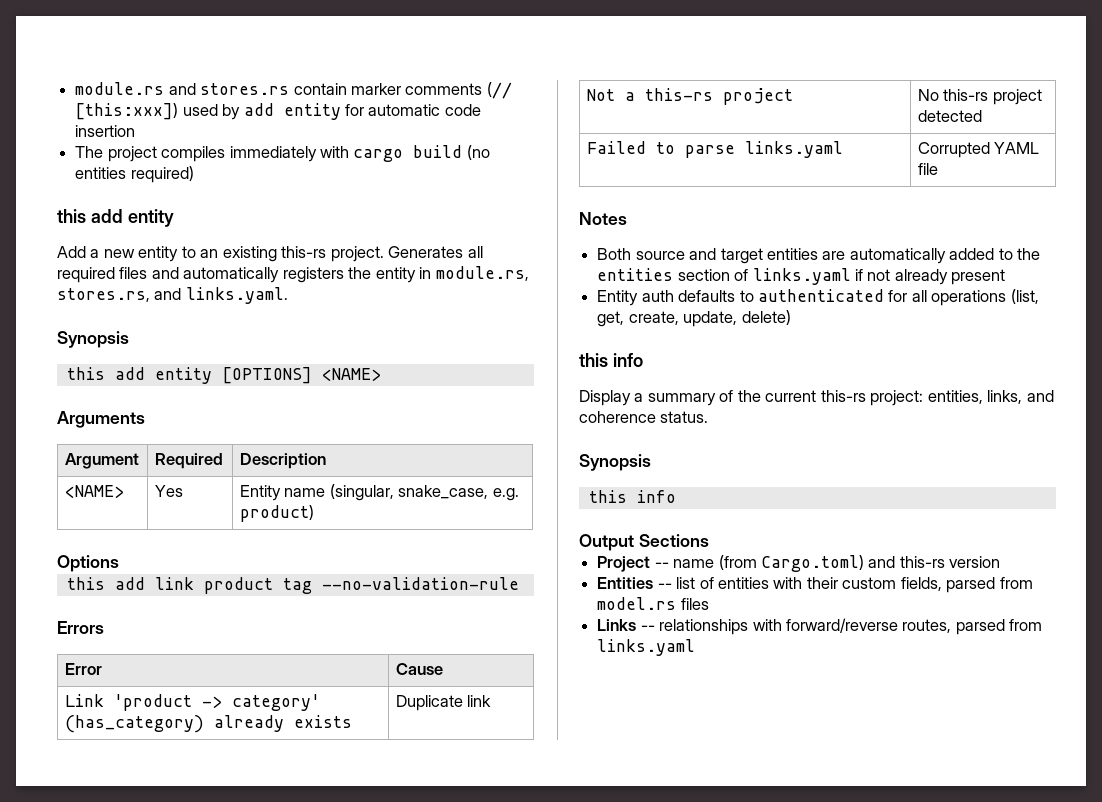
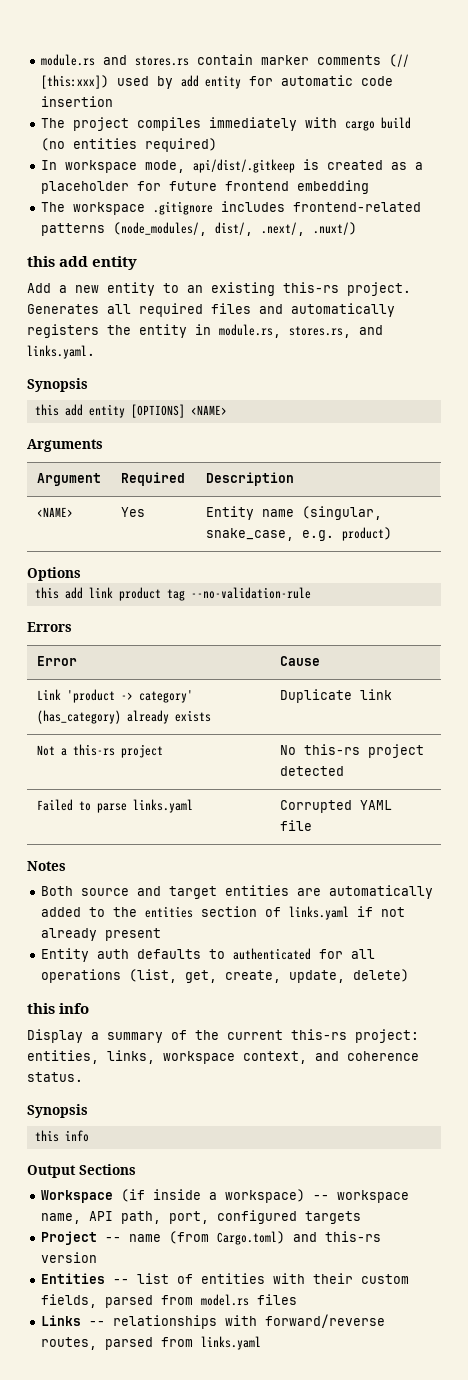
(194, 174) none -> [40,159,423,173] [40,180,369,194] [40,201,421,215] [40,222,357,236] // In workspace mode, api/dist/.gitkeep is created as a placeholder for future frontend embedding // The workspace .gitignore includes frontend-related patterns (node_modules/, dist/, .next/, .nuxt/)
(1023, 397) none -> [163,1051,307,1064] workspace context,
(709, 540) none -> [40,1189,409,1203] [40,1210,361,1224] // Workspace (if inside a workspace) -- workspace name, API path, port, configured targets

